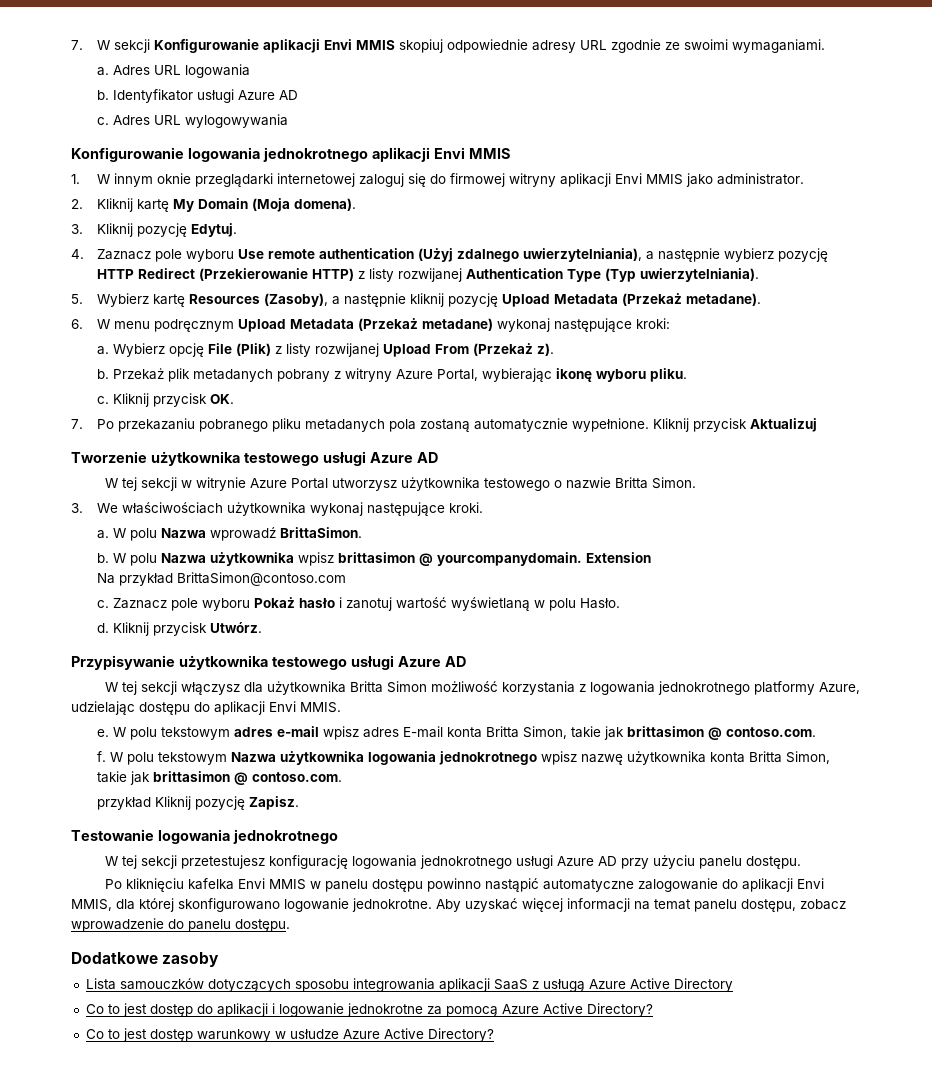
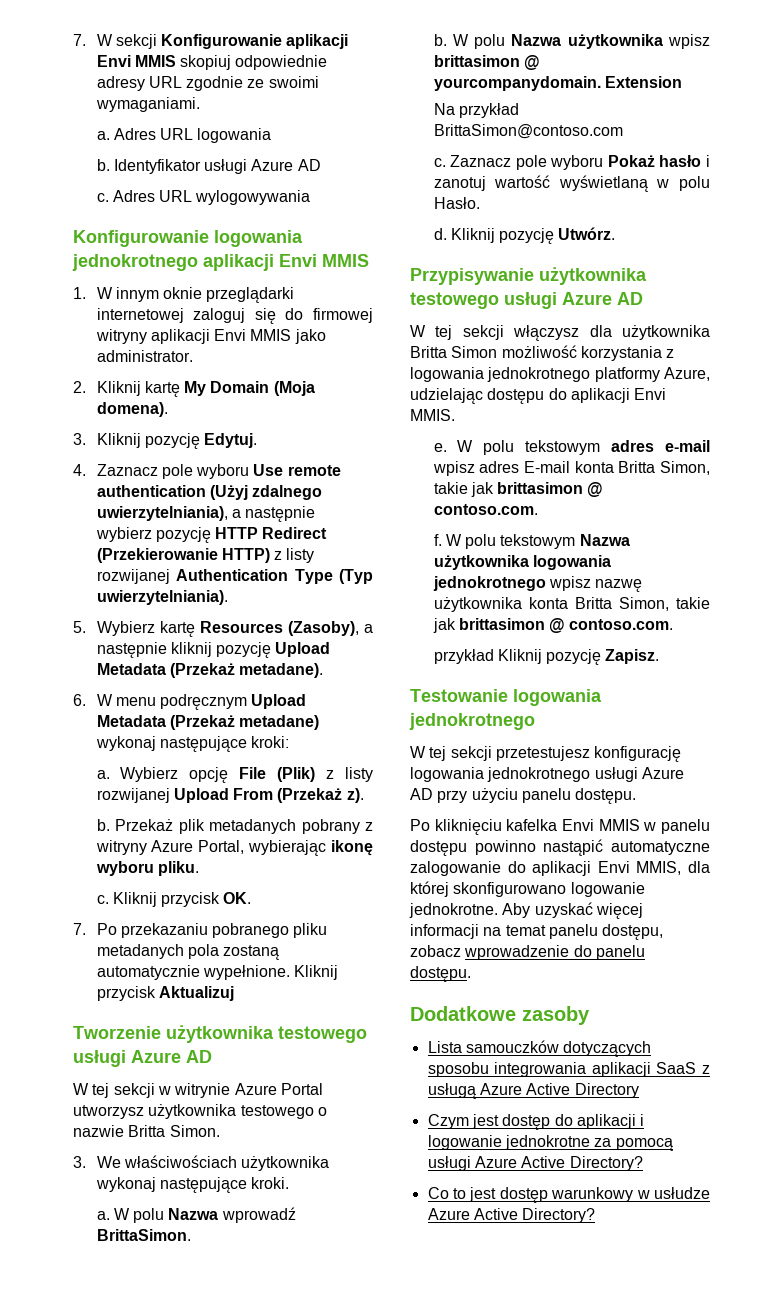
[153,622,208,636] przycisk -> [499,228,555,244] pozycję
[85,1004,120,1014] Co to -> [427,1114,469,1129] Czym
(498, 1011) none -> [427,1156,471,1171] usługi

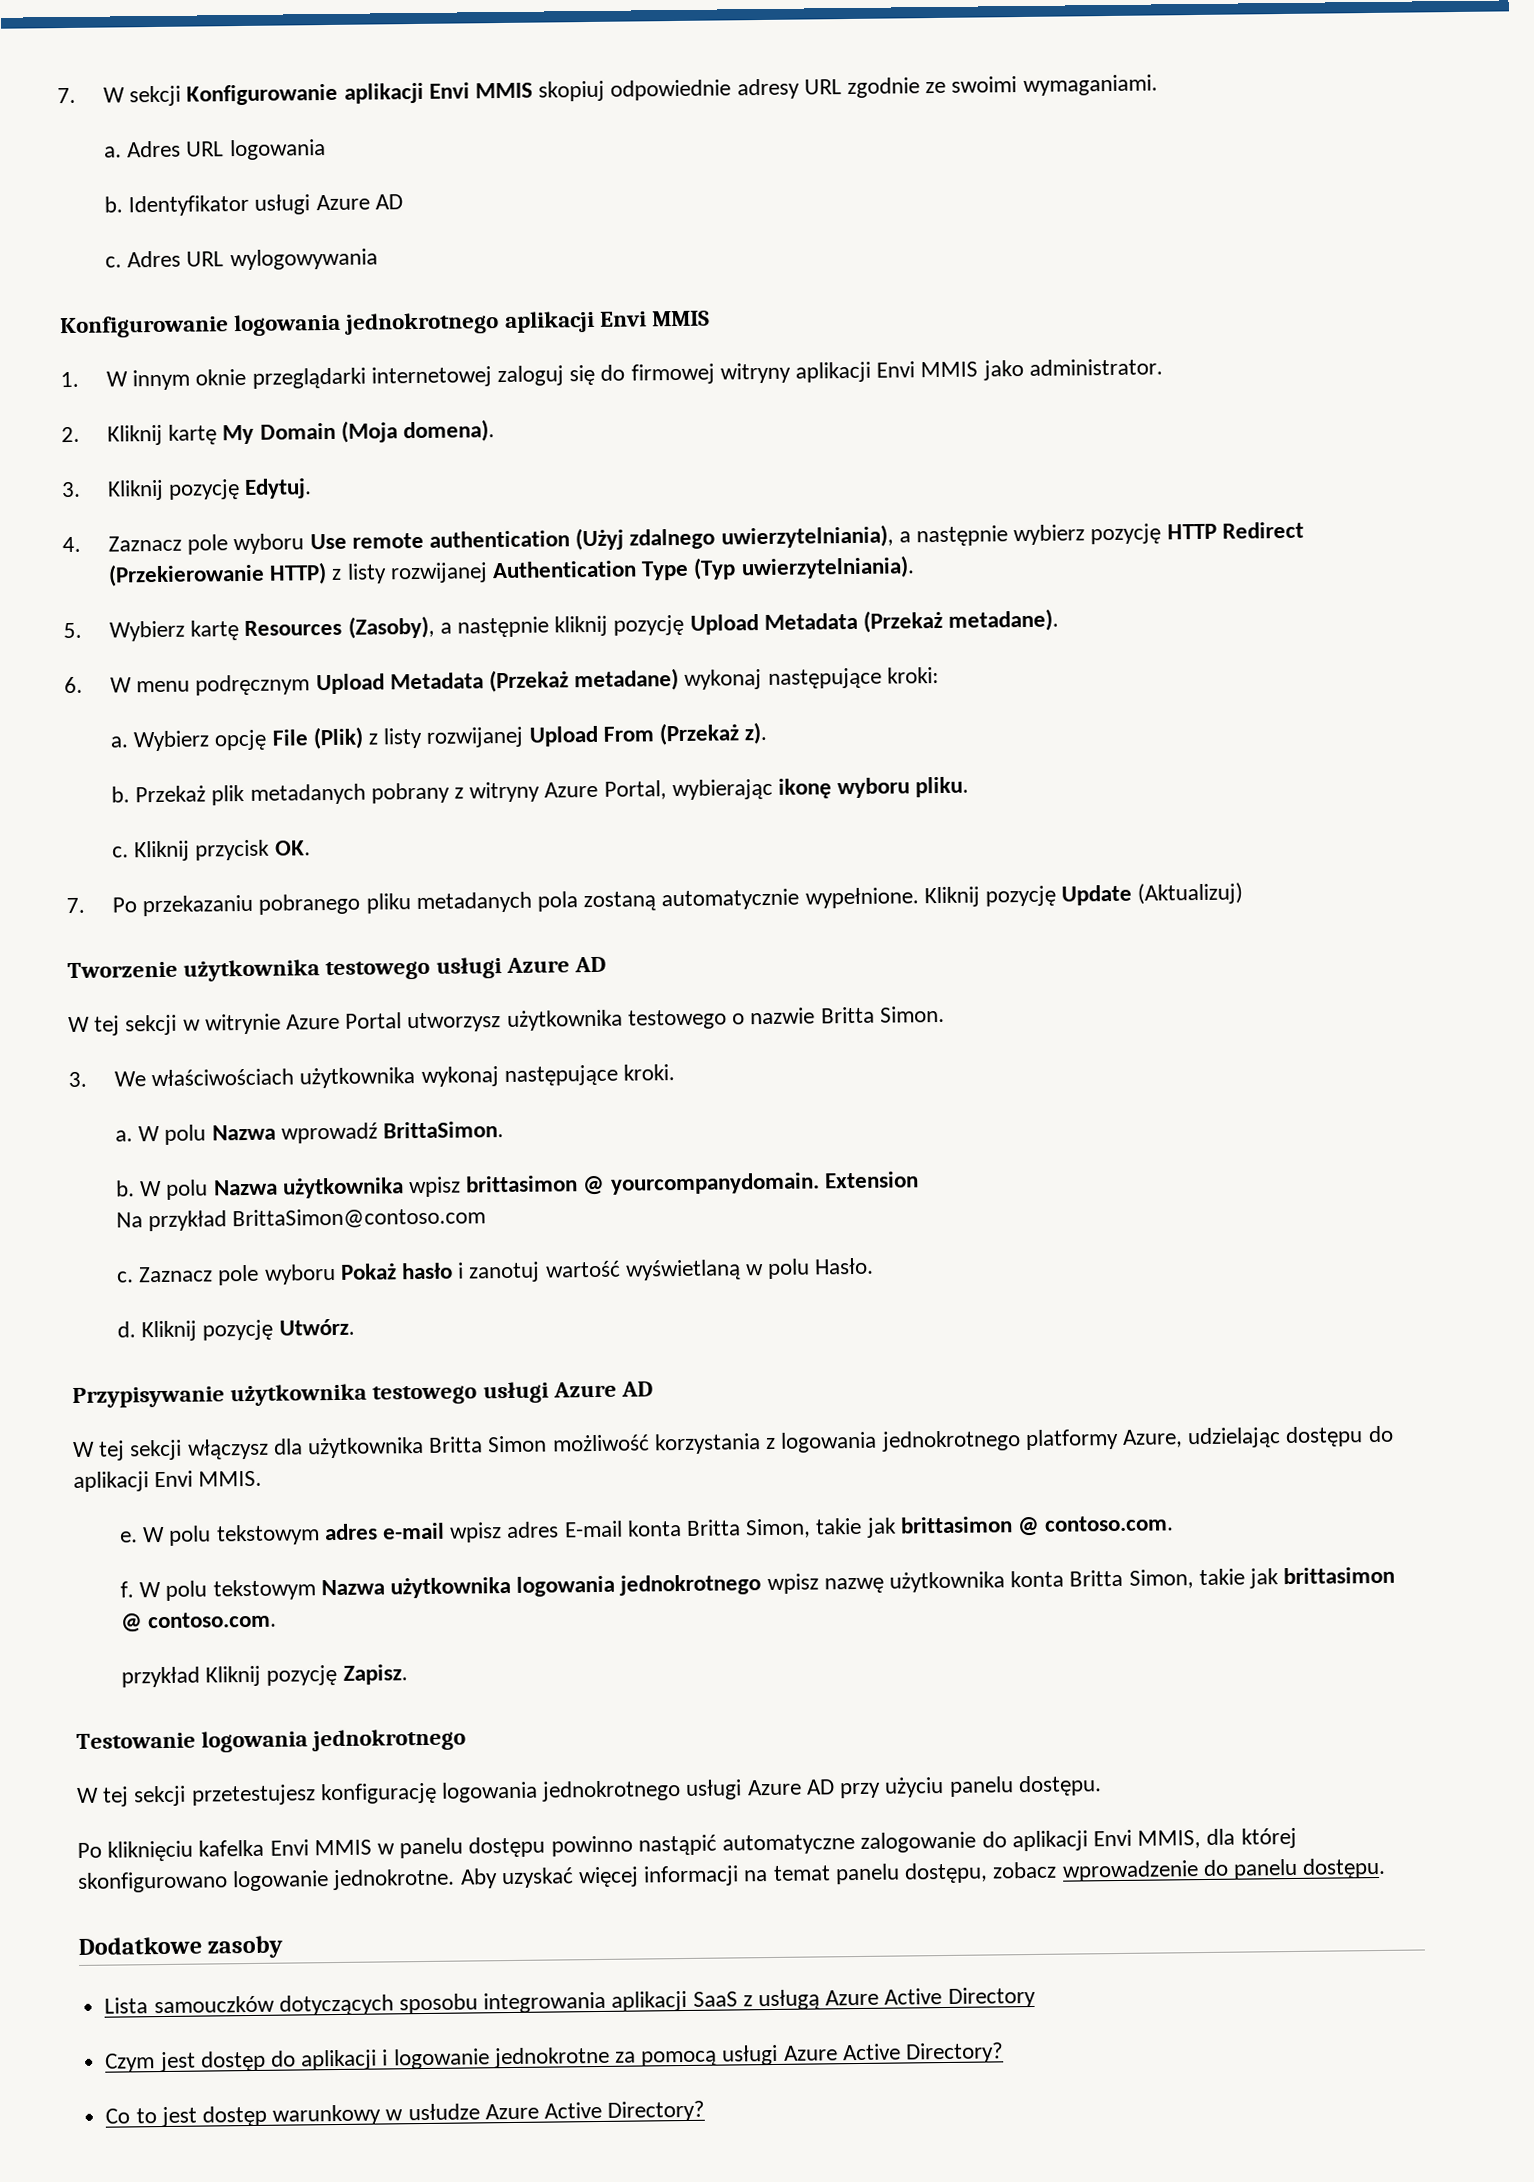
[96,986,234,1001] przycisk Aktualizuj -> [984,882,1244,907] pozycję Update (Aktualizuj)

